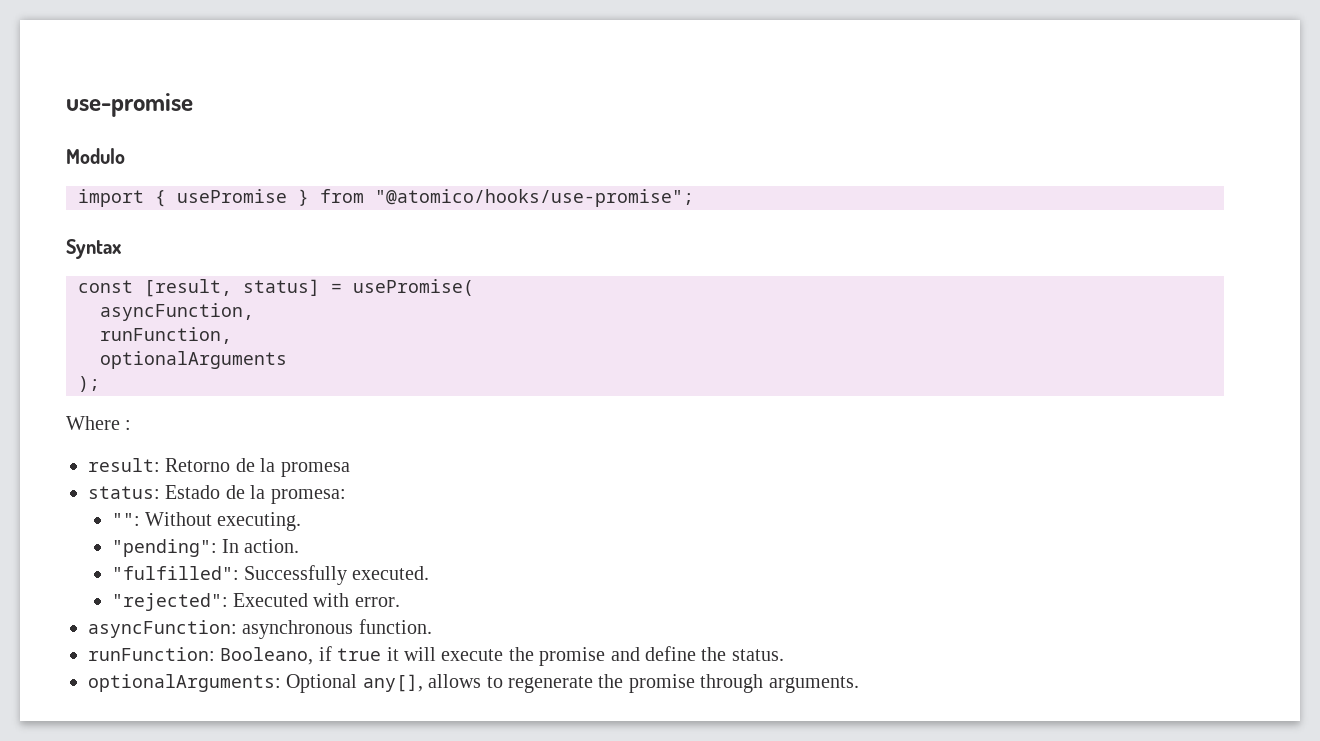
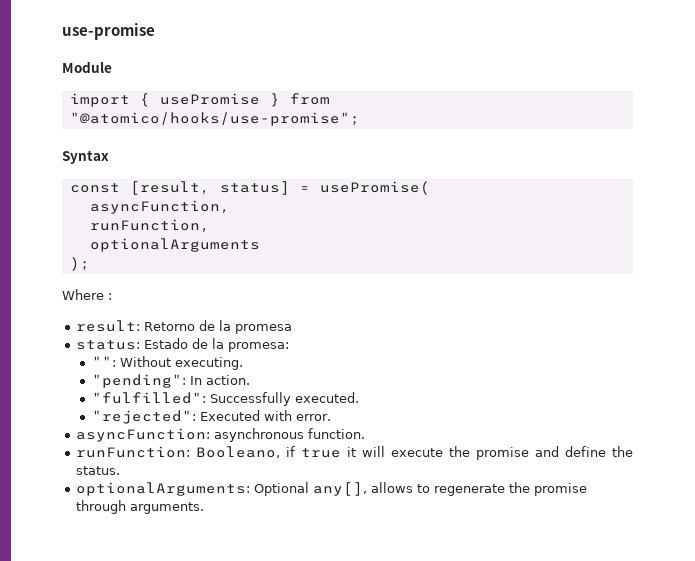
[66,148,125,164] Modulo -> [62,61,112,73] Module

